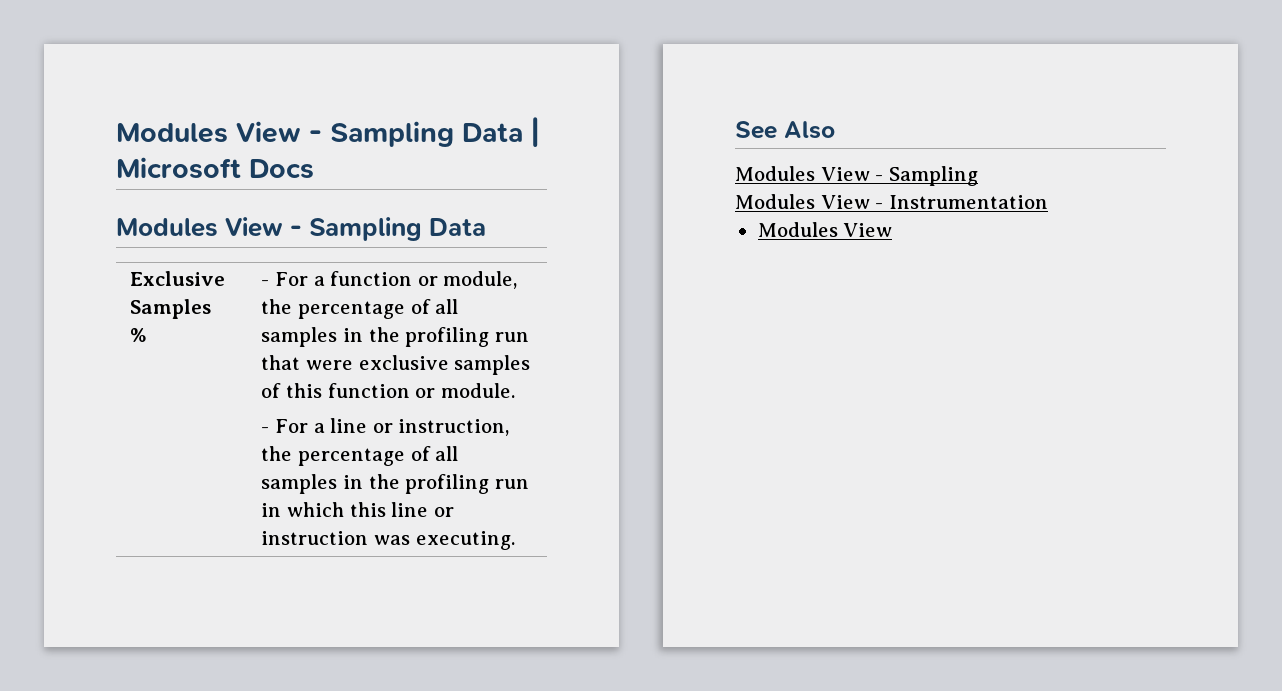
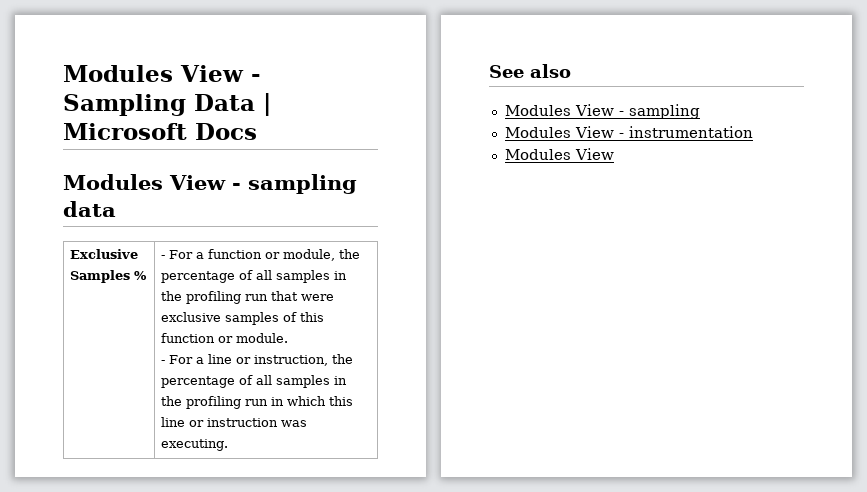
[309,217,487,241] Sampling Data -> [248,174,357,194] [63,201,116,217] sampling data
[784,121,835,139] [735,166,978,186] [735,194,1048,209] Also // Modules View - Sampling // Modules View - Instrumentation -> [530,64,571,78] [504,104,700,119] [504,126,753,138] also // Modules View - sampling // Modules View - instrumentation

